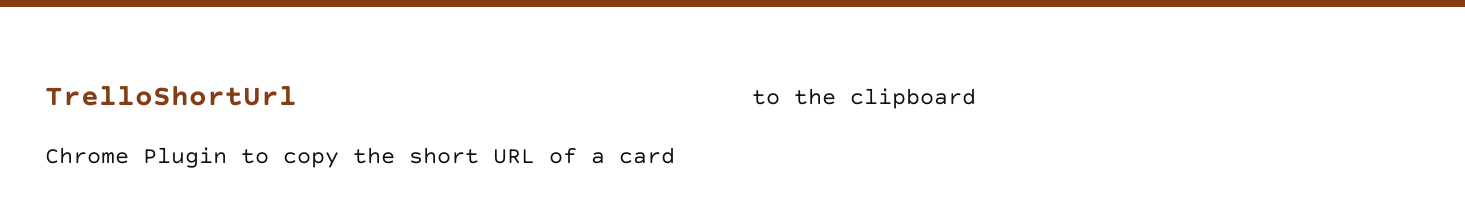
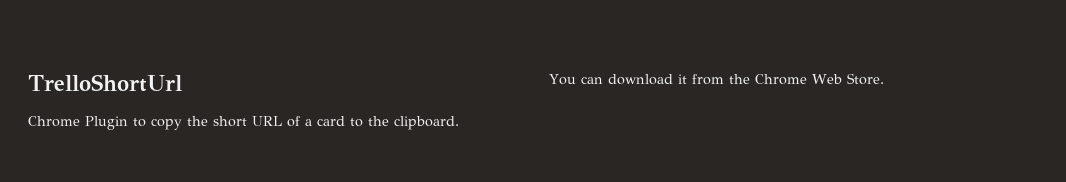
[850,88,976,109] clipboard -> [394,116,459,130] [549,73,884,85] clipboard. // You can download it from the Chrome Web Store.

